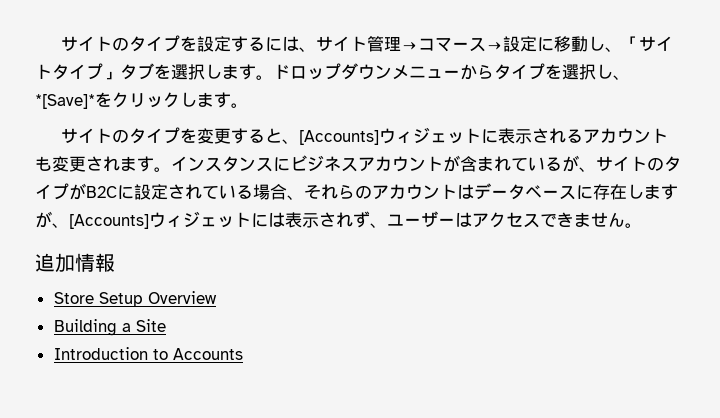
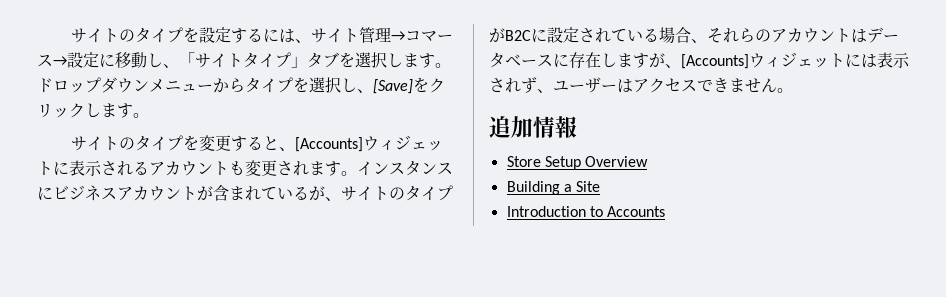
[35,94,95,109] *[Save]* -> [373,79,413,94] [Save]

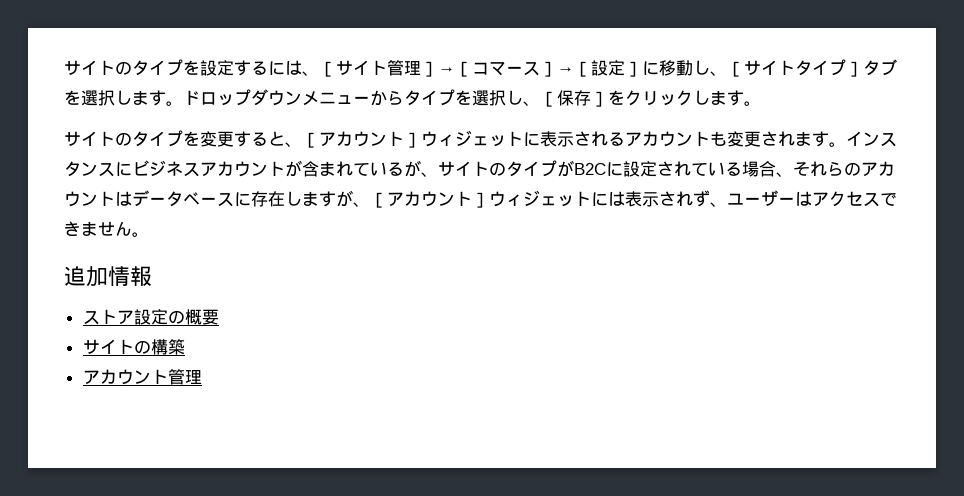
(312, 41) none -> [319,61,336,77] ［
[391,31,454,41] [37,52,99,68] →コマース→設定 -> [421,60,642,77] ］→［コマース］→［設定］
[179,52,195,66] 「 -> [727,61,744,77] ［
[291,56,307,68] 」 -> [846,61,863,77] ］
[373,79,413,94] [Save] -> [540,90,608,107] ［保存］
[295,137,364,152] [Accounts] -> [302,131,421,148] ［アカウント］
[681,54,749,69] [Accounts] -> [370,191,489,208] ［アカウント］
[506,156,649,170] [506,181,601,195] [506,206,666,217] Store Setup Overview // Building a Site // Introduction to Accounts -> [82,309,219,325] [82,339,185,355] [82,369,202,385] ストア設定の概要 // サイトの構築 // アカウント管理

